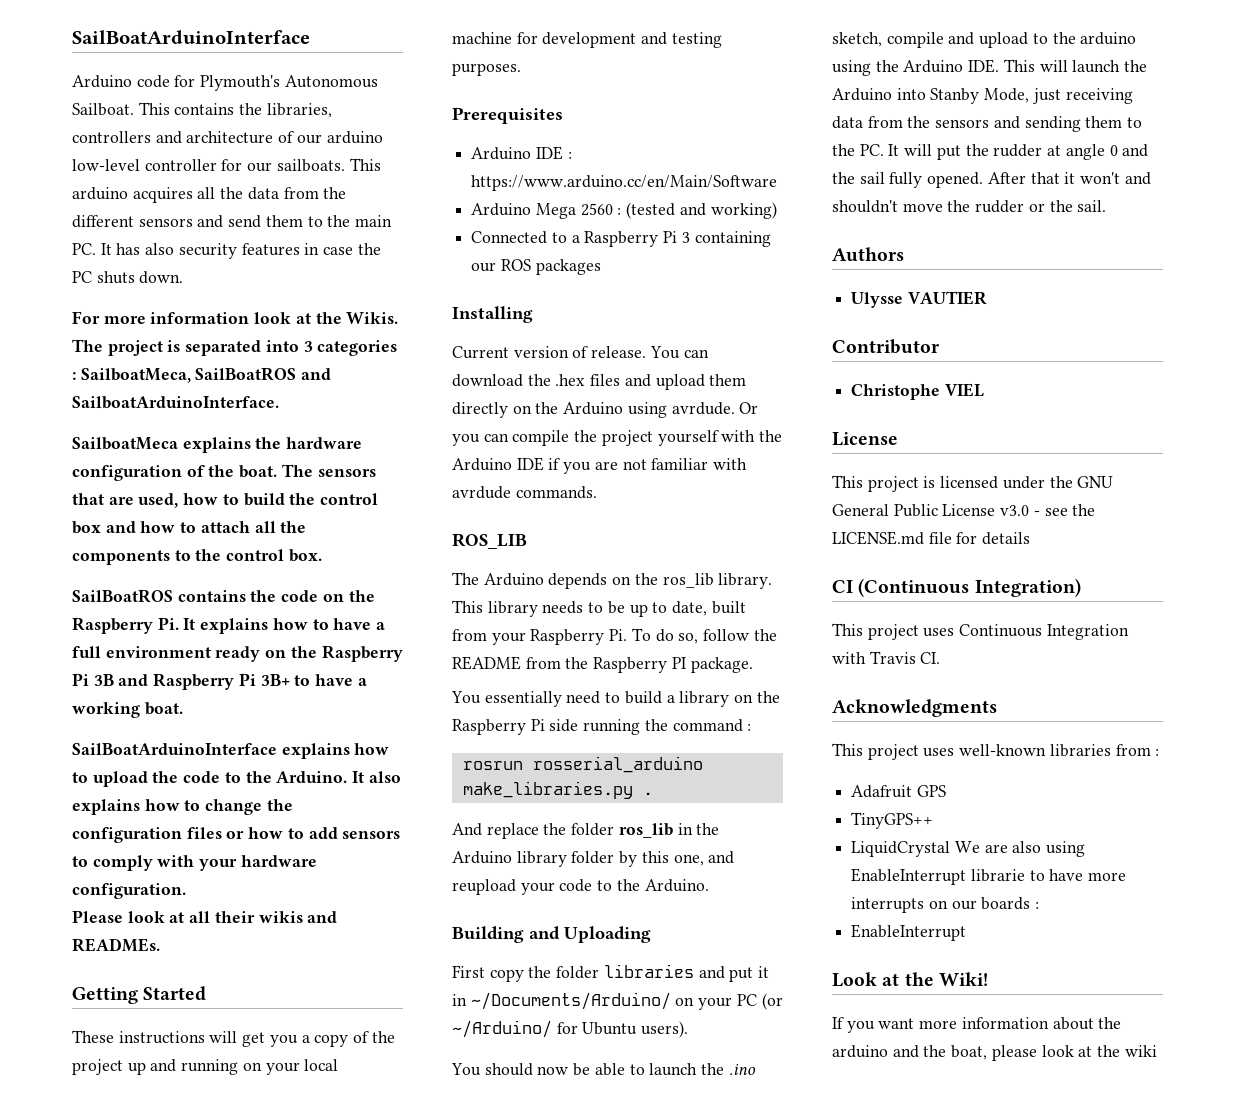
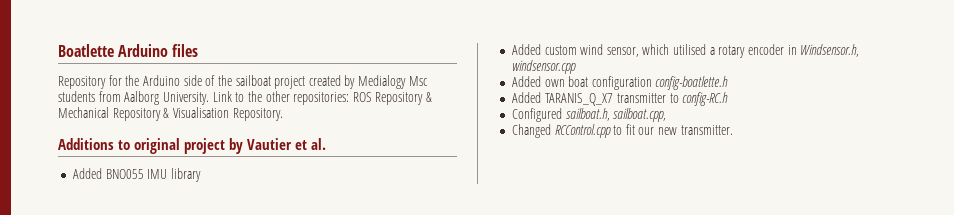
[72,30,310,44] [72,75,378,91] [72,102,332,118] [72,131,383,144] [72,158,381,172] [72,187,347,203] [72,215,393,228] [72,243,381,259] [72,271,184,284] [72,311,399,324] [72,339,398,356] [72,367,332,383] [72,396,279,409] [72,437,363,453] [72,464,376,481] [72,493,379,508] [72,521,307,534] [72,549,322,565] [72,589,375,603] [72,617,386,634] [72,645,403,662] [72,673,367,690] [72,702,183,718] [72,743,390,759] [72,771,401,787] [72,799,293,815] [72,827,401,843] [72,855,317,871] [72,883,186,899] [72,910,338,923] [72,938,160,952] [72,986,207,1004] [72,1030,395,1047] [72,1059,339,1075] [452,32,722,48] [452,63,521,76] [452,107,563,124] [471,146,572,160] [471,175,778,191] [471,202,777,219] [471,231,771,247] [471,259,601,275] [452,306,533,323] [452,346,709,359] [452,374,747,390] [452,402,759,418] [452,430,783,446] [452,457,748,474] [452,486,597,499] [452,533,527,549] [452,572,773,589] [452,600,746,617] [452,628,777,645] [452,656,753,673] [451,691,780,707] [452,719,752,735] [462,756,703,773] [462,781,653,799] [452,823,720,839] [452,851,735,867] [452,879,709,895] [452,926,651,943] [452,964,770,982] [452,992,783,1010] [452,1020,689,1038] [451,1063,756,1076] [832,32,1137,48] [832,59,1148,76] [832,88,1133,104] [832,116,1143,132] [832,144,1149,160] [832,172,1151,188] [832,200,1107,213] [832,247,904,262] [851,291,987,308] [832,339,940,354] [851,383,984,400] [832,432,898,446] [832,475,1114,492] [832,504,1096,517] [832,531,1031,545] [832,578,1081,597] [832,623,1129,640] [832,651,941,664] [832,699,997,717] [832,743,1160,760] [851,785,946,798] [851,812,934,829] [851,841,1086,857] [851,868,1127,885] [851,897,1040,913] [851,924,967,941] [832,972,988,987] [832,1017,1122,1033] [832,1045,1157,1061] SailBoatArduinoInterface // Arduino code for Plymouth's Autonomous Sailboat. This contains the libraries, controllers and architecture of our arduino low-level controller for our sailboats. This arduino acquires all the data from the different sensors and send them to the main PC. It has also security features in case the PC shuts down. // For more information look at the Wikis. The project is separated into 3 categories : SailboatMeca, SailBoatROS and SailboatArduinoInterface. // SailboatMeca explains the hardware configuration of the boat. The sensors that are used, how to build the control box and how to attach all the components to the control box. // SailBoatROS contains the code on the Raspberry Pi. It explains how to have a full environment ready on the Raspberry Pi 3B and Raspberry Pi 3B+ to have a working boat. // SailBoatArduinoInterface explains how to upload the code to the Arduino. It also explains how to change the configuration files or how to add sensors to comply with your hardware configuration. // Please look at all their wikis and READMEs. // Getting Started // These instructions will get you a copy of the project up and running on your local machine for development and testing purposes. // Prerequisites // Arduino IDE : https://www.arduino.cc/en/Main/Software // Arduino Mega 2560 : (tested and working) // Connected to a Raspberry Pi 3 containing our ROS packages // Installing // Current version of release. You can download the .hex files and upload them directly on the Arduino using avrdude. Or you can compile the project yourself with the Arduino IDE if you are not familiar with avrdude commands. // ROS_LIB // The Arduino depends on the ros_lib library. This library needs to be up to date, built from your Raspberry Pi. To do so, follow the README from the Raspberry PI package. // You essentially need to build a library on the Raspberry Pi side running the command : // rosrun rosserial_arduino make_libraries.py . // And replace the folder ros_lib in the Arduino library folder by this one, and reupload your code to the Arduino. // Building and Uploading // First copy the folder libraries and put it in ~/Documents/Arduino/ on your PC (or ~/Arduino/ for Ubuntu users). // You should now be able to launch the .ino sketch, compile and upload to the arduino using the Arduino IDE. This will launch the Arduino into Stanby Mode, just receiving data from the sensors and sending them to the PC. It will put the rudder at angle 0 and the sail fully opened. After that it won't and shouldn't move the rudder or the sail. // Authors // Ulysse VAUTIER // Contributor // Christophe VIEL // License // This project is licensed under the GNU General Public License v3.0 - see the LICENSE.md file for details // CI (Continuous Integration) // This project uses Continuous Integration with Travis CI. // Acknowledgments // This project uses well-known libraries from : // Adafruit GPS // TinyGPS++ // LiquidCrystal We are also using EnableInterrupt librarie to have more interrupts on our boards : // EnableInterrupt // Look at the Wiki! // If you want more information about the arduino and the boat, please look at the wiki -> [58,44,199,57] [58,75,428,89] [58,91,433,105] [58,107,283,121] [58,138,327,154] [72,168,201,182] [511,44,860,58] [511,60,576,74] [511,76,729,90] [511,92,729,106] [511,108,667,122] [511,124,733,138] Boatlette Arduino files // Repository for the Arduino side of the sailboat project created by Medialogy Msc students from Aalborg University. Link to the other repositories: ROS Repository & Mechanical Repository & Visualisation Repository. // Additions to original project by Vautier et al. // Added BNO055 IMU library // Added custom wind sensor, which utilised a rotary encoder in Windsensor.h, windsensor.cpp // Added own boat configuration config-boatlette.h // Added TARANIS_Q_X7 transmitter to config-RC.h // Configured sailboat.h, sailboat.cpp, // Changed RCControl.cpp to fit our new transmitter.

